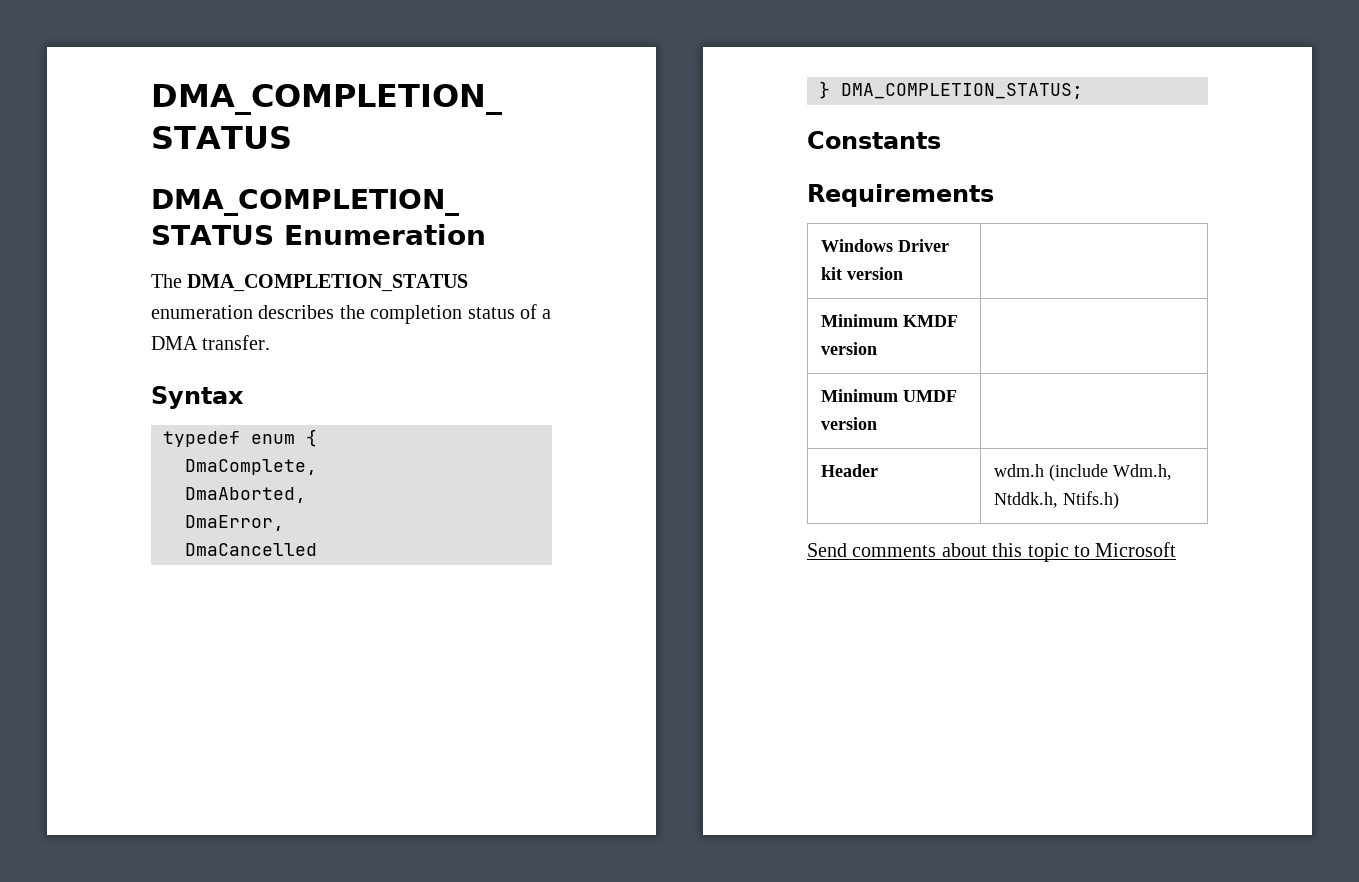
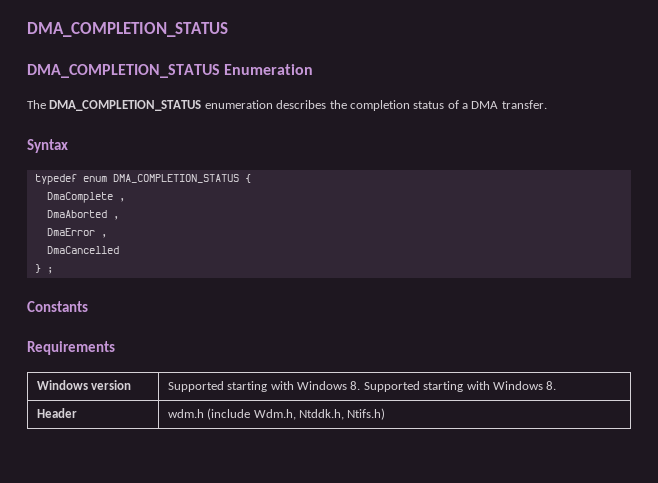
(295, 439) none -> [112,174,239,183] DMA_COMPLETION_STATUS
[185,459,317,475] [185,487,306,503] [185,515,284,531] DmaComplete, // DmaAborted, // DmaError, -> [46,192,125,203] [46,210,119,220] [46,228,107,238] DmaComplete , // DmaAborted , // DmaError ,
[841,83,1083,99] DMA_COMPLETION_STATUS; -> [46,267,53,274] ;
[898,239,950,252] [821,267,904,280] [821,314,959,327] [821,342,878,355] [821,389,958,402] [821,417,878,430] Driver kit version | // Minimum KMDF version | // Minimum UMDF version | -> [91,380,132,390] [167,381,557,392] version | Supported starting with Windows 8. Supported starting with Windows 8.
[807,542,1177,562] // Send comments about this topic to Microsoft -> (386, 414) none

